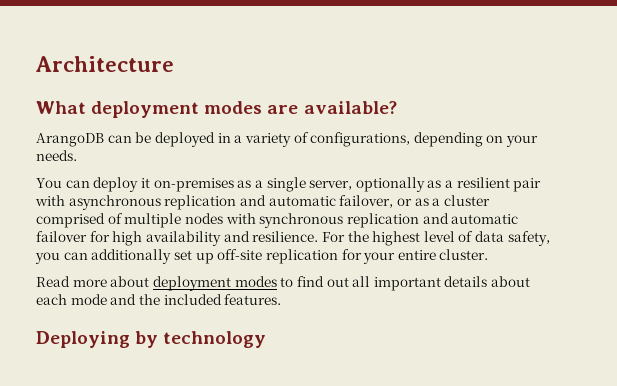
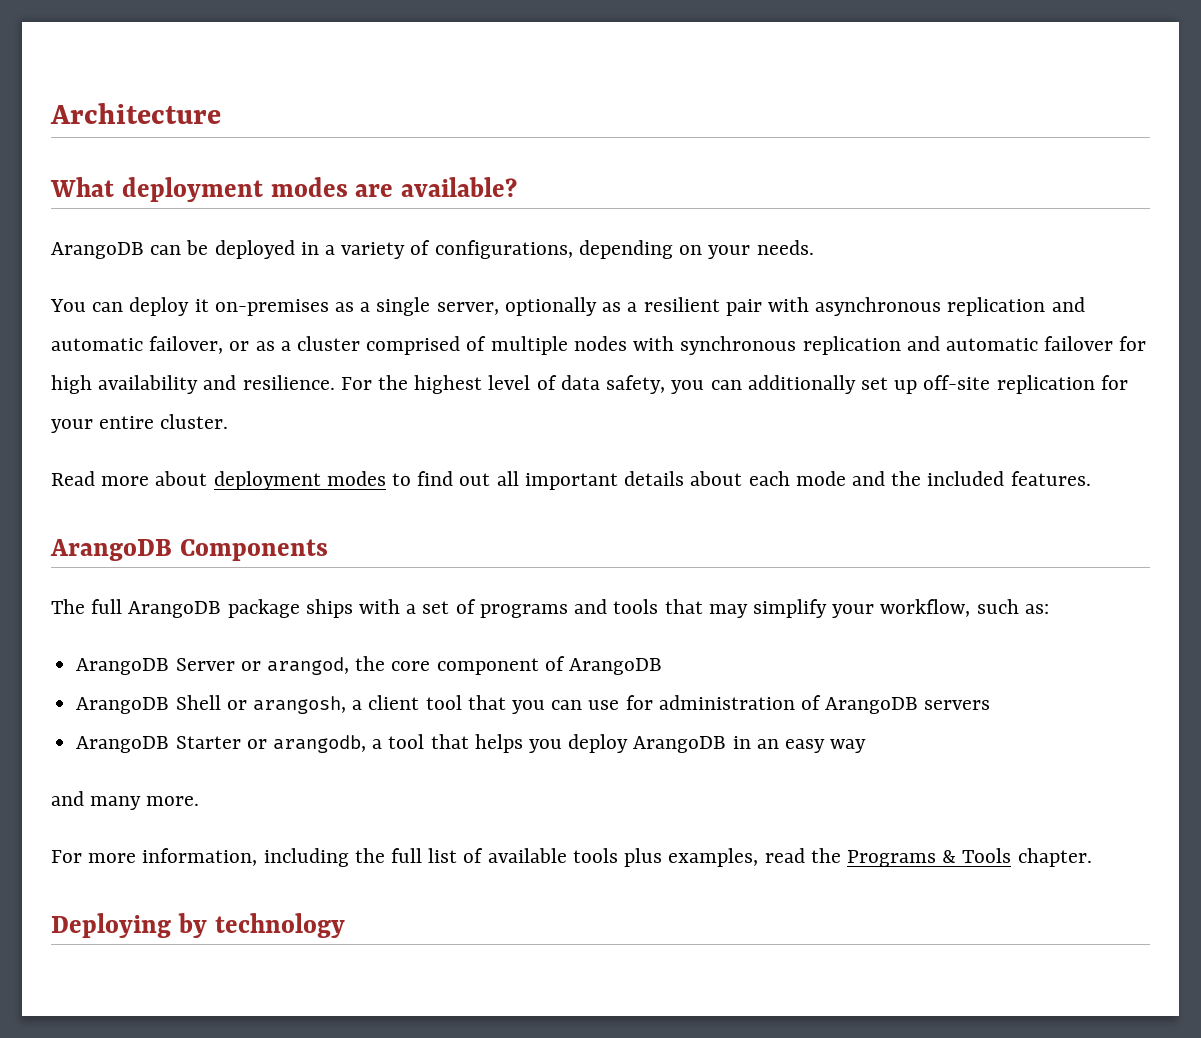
(282, 299) none -> [50,539,328,561] [51,599,1049,618] [76,656,662,675] [76,695,991,714] [76,734,867,753] [51,791,200,810] [51,848,1092,867] // ArangoDB Components // The full ArangoDB package ships with a set of programs and tools that may simplify your workflow, such as: // ArangoDB Server or arangod, the core component of ArangoDB // ArangoDB Shell or arangosh, a client tool that you can use for administration of ArangoDB servers // ArangoDB Starter or arangodb, a tool that helps you deploy ArangoDB in an easy way // and many more. // For more information, including the full list of available tools plus examples, read the Programs & Tools chapter.

